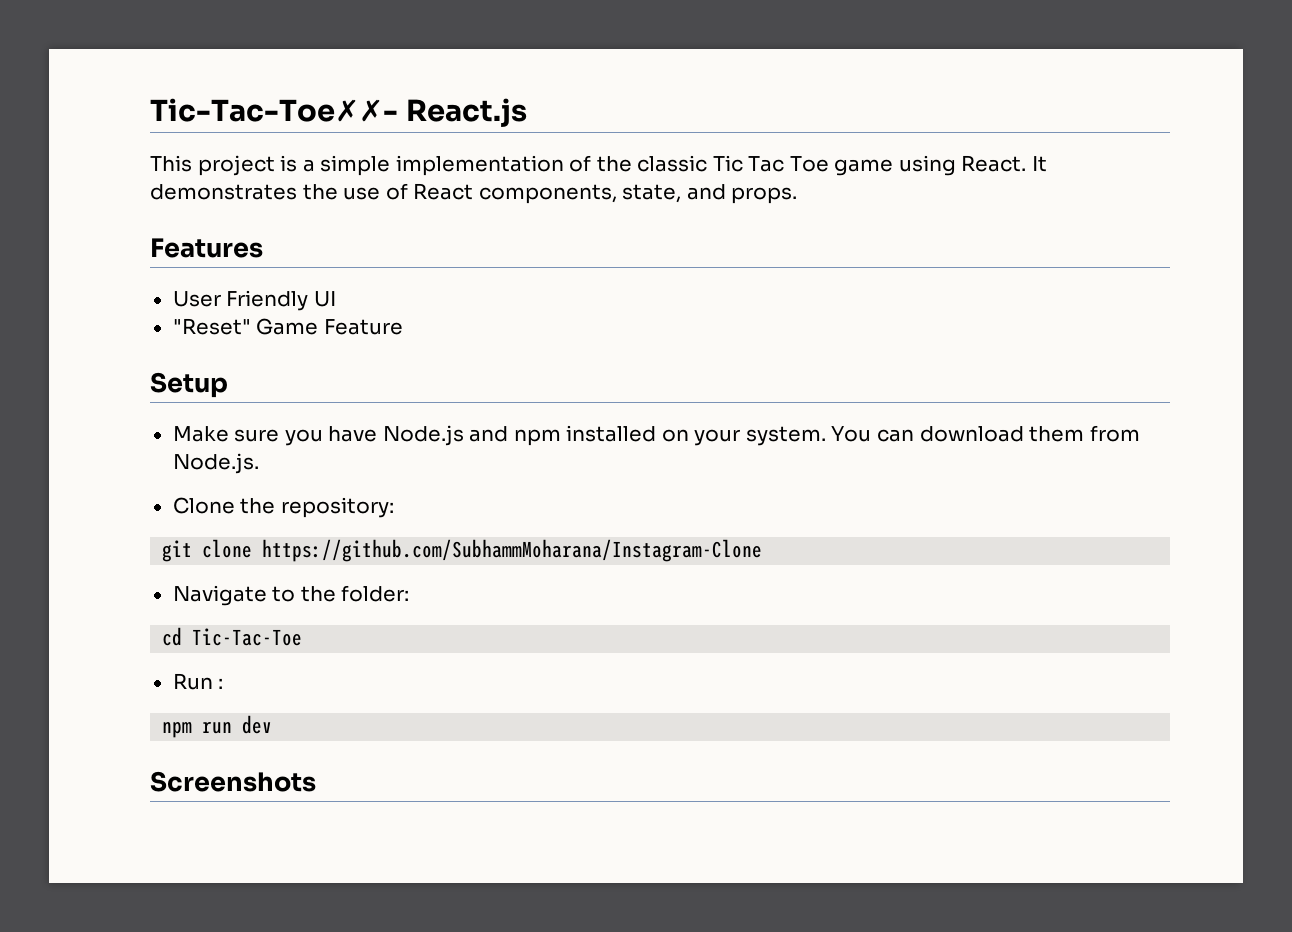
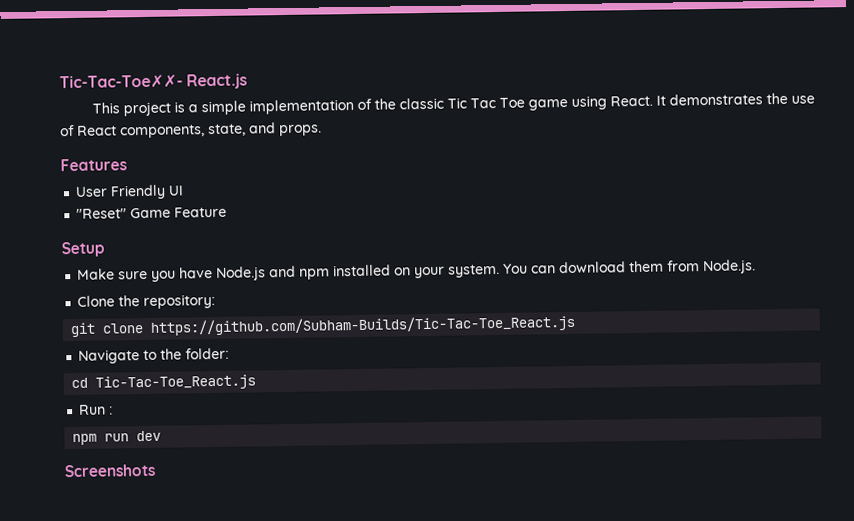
[262,539,763,562] https://github.com/SubhammMoharana/Instagram-Clone -> [150,314,576,336] https://github.com/Subham-Builds/Tic-Tac-Toe_React.js
[192,628,303,646] Tic-Tac-Toe -> [95,374,257,391] Tic-Tac-Toe_React.js

